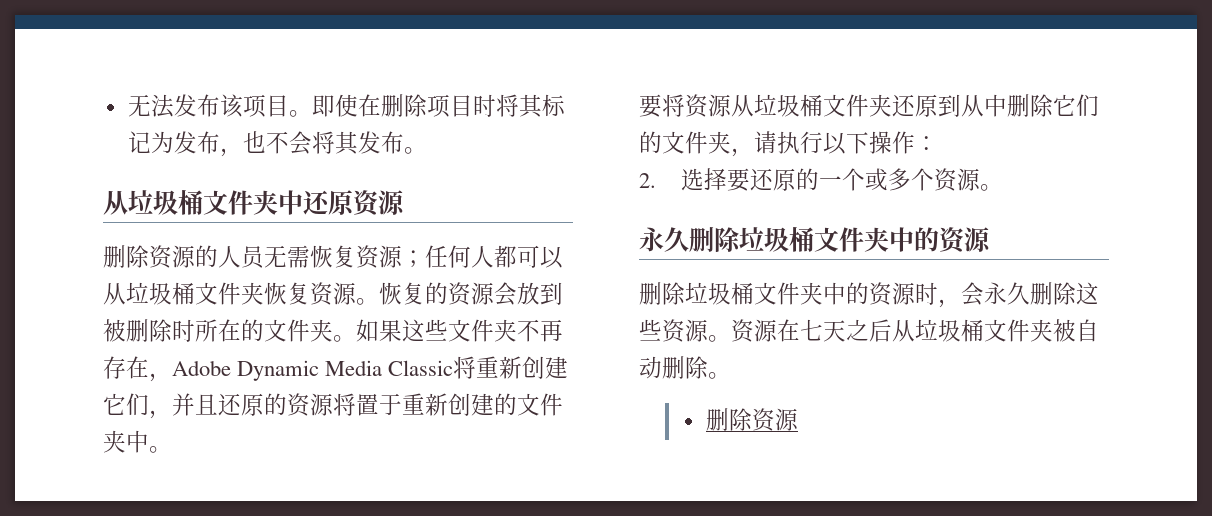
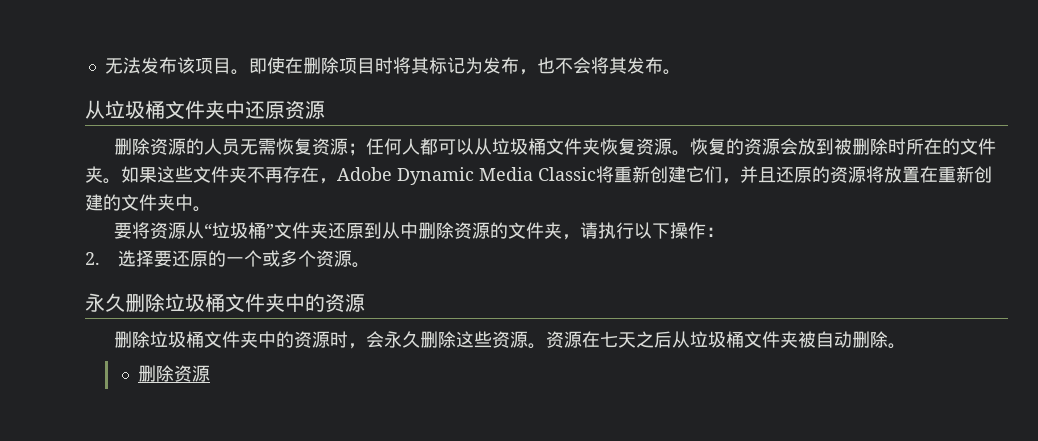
[356,393,402,416] 置于 -> [884,166,938,183] 放置在
[754,94,823,117] 垃圾桶 -> [204,222,275,239] “垃圾桶”
[1053,94,1099,117] 它们 -> [454,222,491,239] 资源

